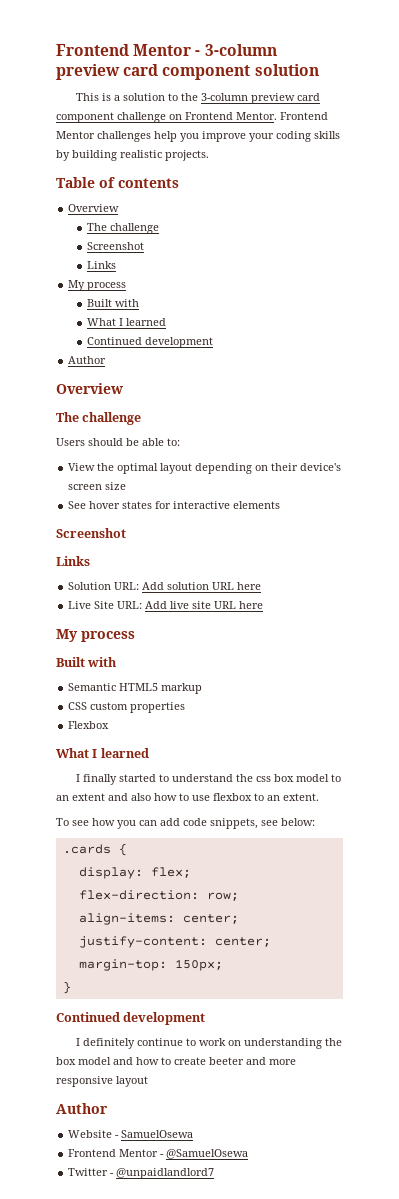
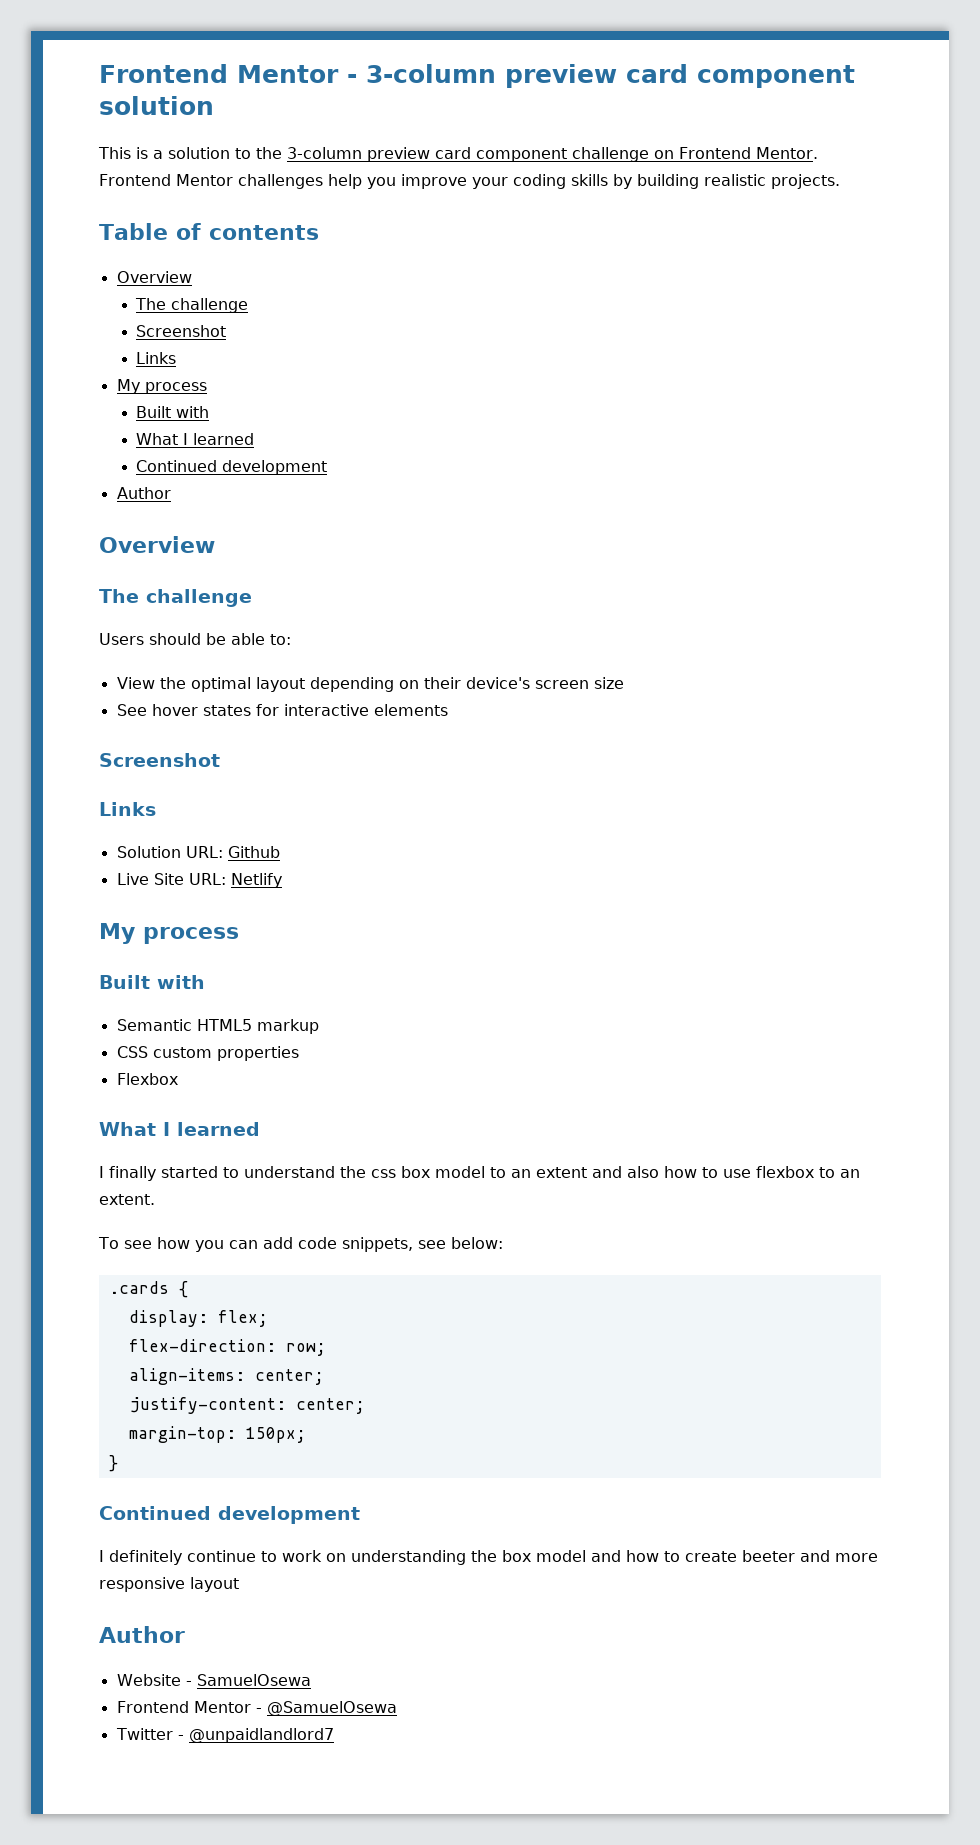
[142,582,262,590] Add solution URL here -> [227,846,280,858] Github
[145,601,264,609] Add live site URL here -> [230,873,282,888] Netlify

